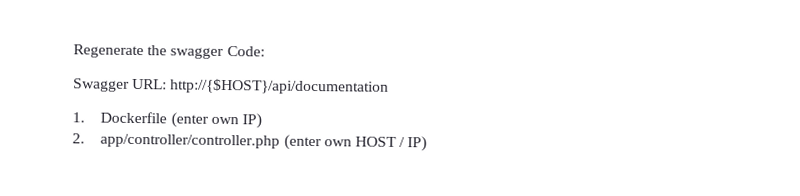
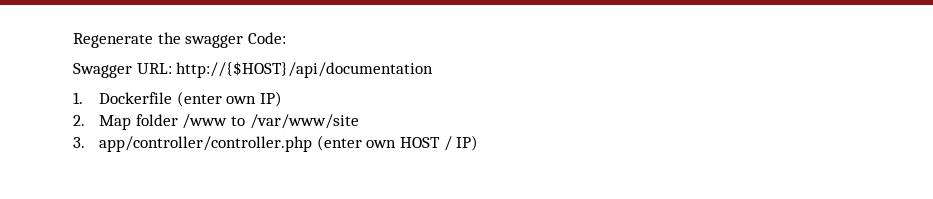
(85, 138) none -> [99,114,359,130] [73,137,85,148] Map folder /www to /var/www/site // 3.

